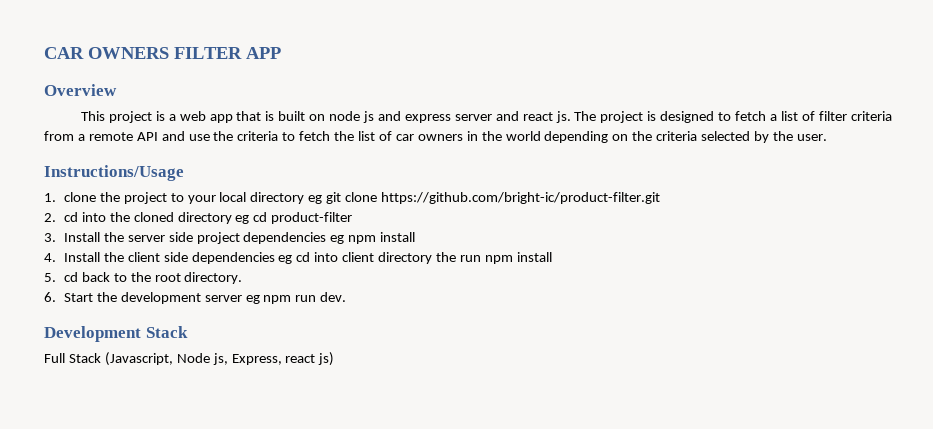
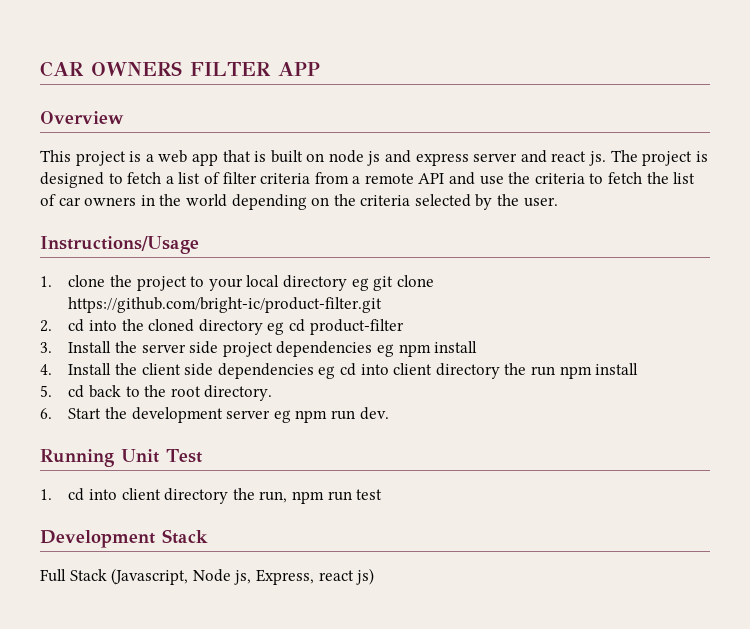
(347, 297) none -> [40,449,202,467] [40,488,383,504] // Running Unit Test // 1. cd into client directory the run, npm run test

